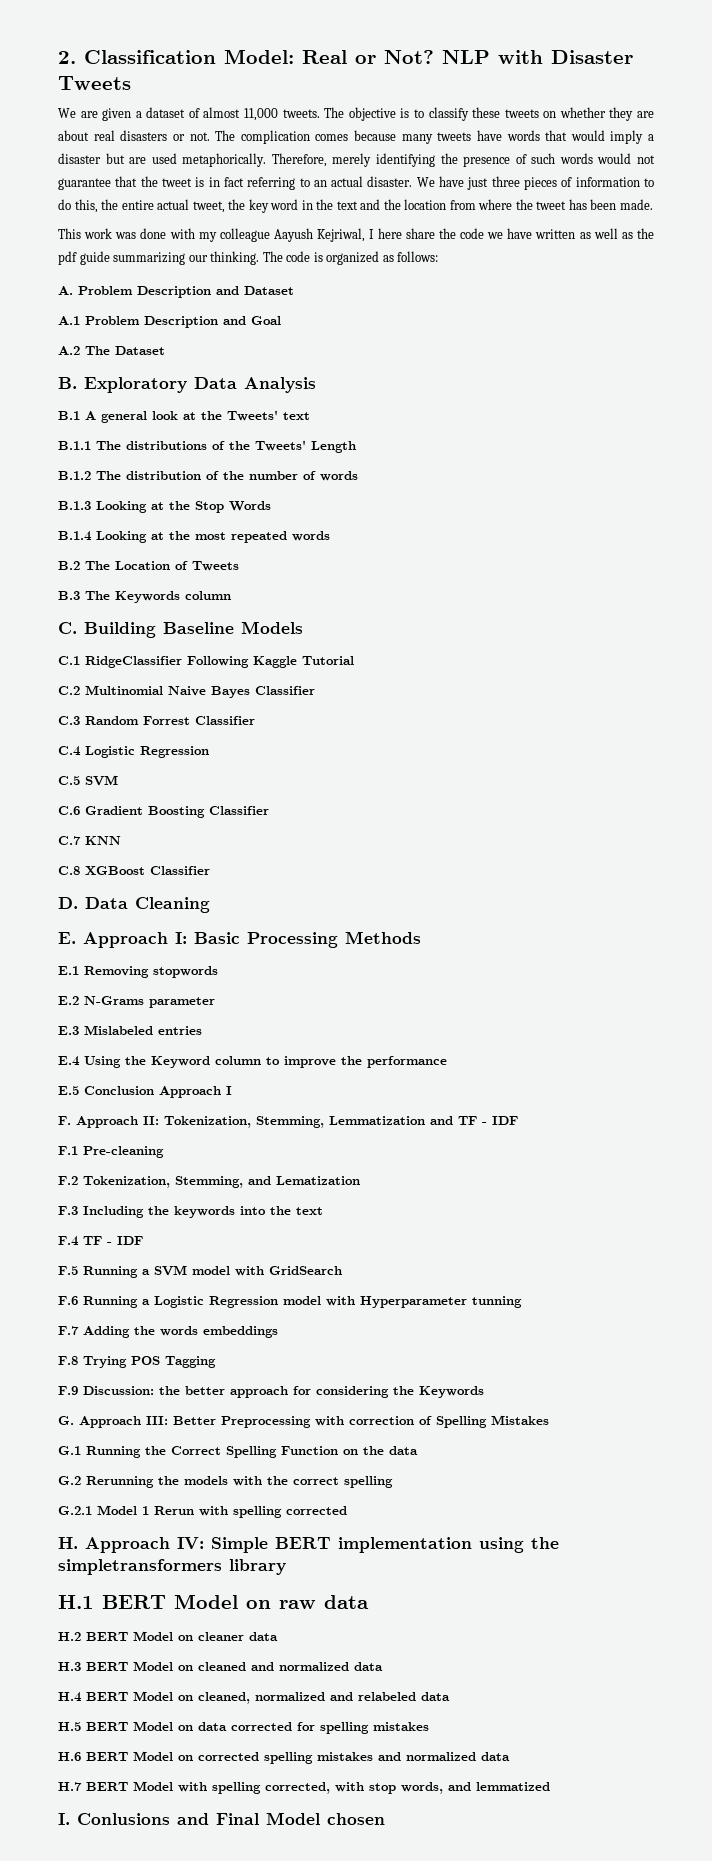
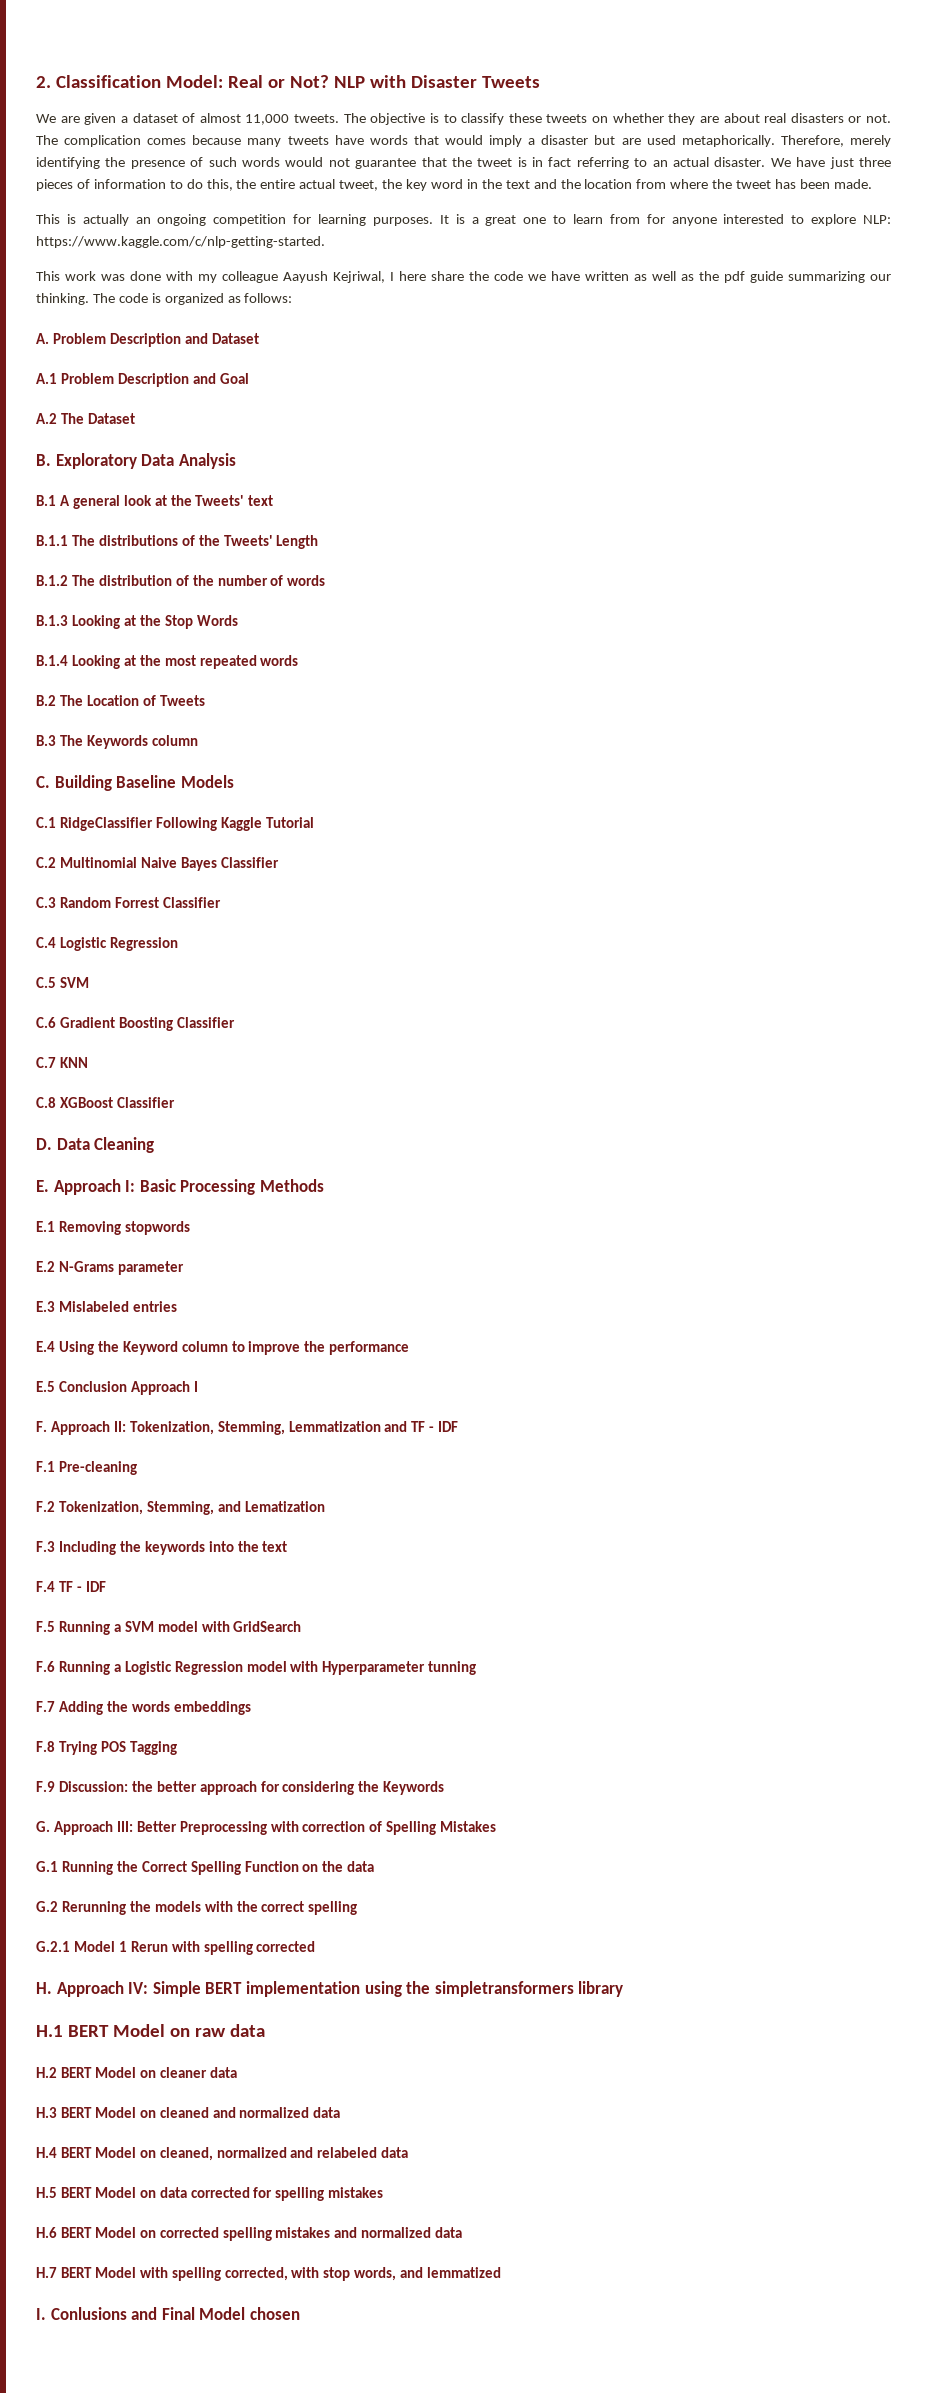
(653, 204) none -> [36,214,892,226] [36,236,325,248] // This is actually an ongoing competition for learning purposes. It is a great one to learn from for anyone interested to explore NLP: https://www.kaggle.com/c/nlp-getting-started.

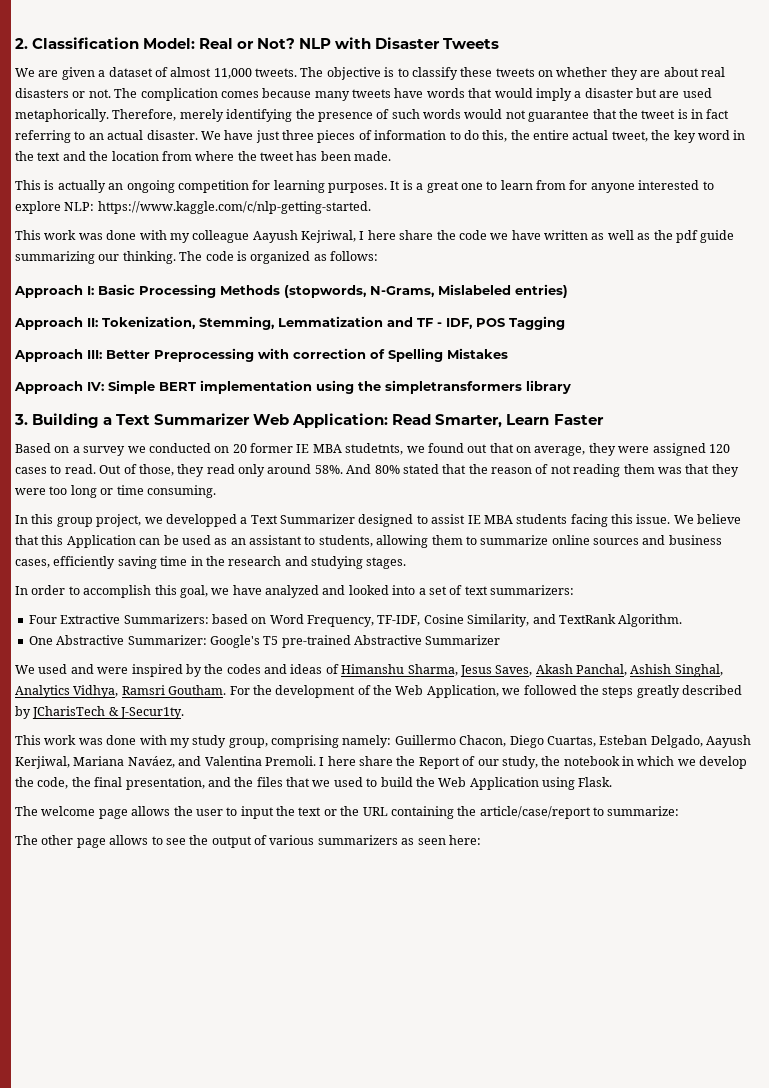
[36,333,259,347] [36,373,249,387] [36,413,135,424] [36,453,236,469] [36,495,274,509] [36,535,319,549] [36,575,326,586] [36,615,238,629] [36,655,299,669] [36,695,205,706] [36,735,198,749] [36,775,234,791] [36,817,314,831] [36,857,279,871] [36,897,221,908] [36,937,178,951] [36,977,89,988] [36,1017,235,1031] [36,1057,88,1068] [36,1097,175,1108] [36,1137,155,1153] [36,1180,49,1192] A. Problem Description and Dataset // A.1 Problem Description and Goal // A.2 The Dataset // B. Exploratory Data Analysis // B.1 A general look at the Tweets' text // B.1.1 The distributions of the Tweets' Length // B.1.2 The distribution of the number of words // B.1.3 Looking at the Stop Words // B.1.4 Looking at the most repeated words // B.2 The Location of Tweets // B.3 The Keywords column // C. Building Baseline Models // C.1 RidgeClassifier Following Kaggle Tutorial // C.2 Multinomial Naive Bayes Classifier // C.3 Random Forrest Classifier // C.4 Logistic Regression // C.5 SVM // C.6 Gradient Boosting Classifier // C.7 KNN // C.8 XGBoost Classifier // D. Data Cleaning // E. -> (378, 256) none
[36,1221,190,1235] [36,1261,184,1275] [36,1301,177,1312] [36,1341,410,1355] [36,1381,198,1395] [36,1421,47,1432] // E.1 Removing stopwords // E.2 N-Grams parameter // E.3 Mislabeled entries // E.4 Using the Keyword column to improve the performance // E.5 Conclusion Approach I // F. -> [284,284,568,298] (stopwords, N-Grams, Mislabeled entries) //
[438,1421,459,1432] [36,1461,137,1475] [36,1501,325,1515] [36,1541,288,1555] [36,1581,106,1592] [36,1621,302,1635] [36,1661,477,1675] [36,1701,251,1715] [36,1741,177,1755] [36,1781,445,1795] [36,1821,50,1832] IDF // F.1 Pre-cleaning // F.2 Tokenization, Stemming, and Lematization // F.3 Including the keywords into the text // F.4 TF - IDF // F.5 Running a SVM model with GridSearch // F.6 Running a Logistic Regression model with Hyperparameter tunning // F.7 Adding the words embeddings // F.8 Trying POS Tagging // F.9 Discussion: the better approach for considering the Keywords // G. -> [446,316,565,330] IDF, POS Tagging //
[36,1861,375,1875] [36,1901,358,1915] [36,1941,316,1955] [36,1982,52,1994] G.1 Running the Correct Spelling Function on the data // G.2 Rerunning the models with the correct spelling // G.2.1 Model 1 Rerun with spelling corrected // H. -> (508, 353) none
[36,2024,265,2037] [36,2067,237,2078] [36,2107,341,2118] [36,2147,409,2161] [36,2187,384,2201] [36,2227,463,2241] [36,2267,502,2281] [36,2307,300,2320] H.1 BERT Model on raw data // H.2 BERT Model on cleaner data // H.3 BERT Model on cleaned and normalized data // H.4 BERT Model on cleaned, normalized and relabeled data // H.5 BERT Model on data corrected for spelling mistakes // H.6 BERT Model on corrected spelling mistakes and normalized data // H.7 BERT Model with spelling corrected, with stop words, and lemmatized // I. Conlusions and Final Model chosen -> [14,413,604,428] [15,443,730,456] [15,464,739,477] [15,485,216,498] [15,514,742,527] [15,535,722,548] [15,556,407,569] [15,585,574,598] [28,614,683,627] [28,635,501,648] [15,664,723,677] [15,685,742,698] [15,706,185,719] [15,735,751,748] [15,756,748,769] [15,777,613,790] [15,806,680,819] [15,835,481,848] 3. Building a Text Summarizer Web Application: Read Smarter, Learn Faster // Based on a survey we conducted on 20 former IE MBA studetnts, we found out that on average, they were assigned 120 cases to read. Out of those, they read only around 58%. And 80% stated that the reason of not reading them was that they were too long or time consuming. // In this group project, we developped a Text Summarizer designed to assist IE MBA students facing this issue. We believe that this Application can be used as an assistant to students, allowing them to summarize online sources and business cases, efficiently saving time in the research and studying stages. // In order to accomplish this goal, we have analyzed and looked into a set of text summarizers: // Four Extractive Summarizers: based on Word Frequency, TF-IDF, Cosine Similarity, and TextRank Algorithm. // One Abstractive Summarizer: Google's T5 pre-trained Abstractive Summarizer // We used and were inspired by the codes and ideas of Himanshu Sharma, Jesus Saves, Akash Panchal, Ashish Singhal, Analytics Vidhya, Ramsri Goutham. For the development of the Web Application, we followed the steps greatly described by JCharisTech & J-Secur1ty. // This work was done with my study group, comprising namely: Guillermo Chacon, Diego Cuartas, Esteban Delgado, Aayush Kerjiwal, Mariana Naváez, and Valentina Premoli. I here share the Report of our study, the notebook in which we develop the code, the final presentation, and the files that we used to build the Web Application using Flask. // The welcome page allows the user to input the text or the URL containing the article/case/report to summarize: // The other page allows to see the output of various summarizers as seen here:

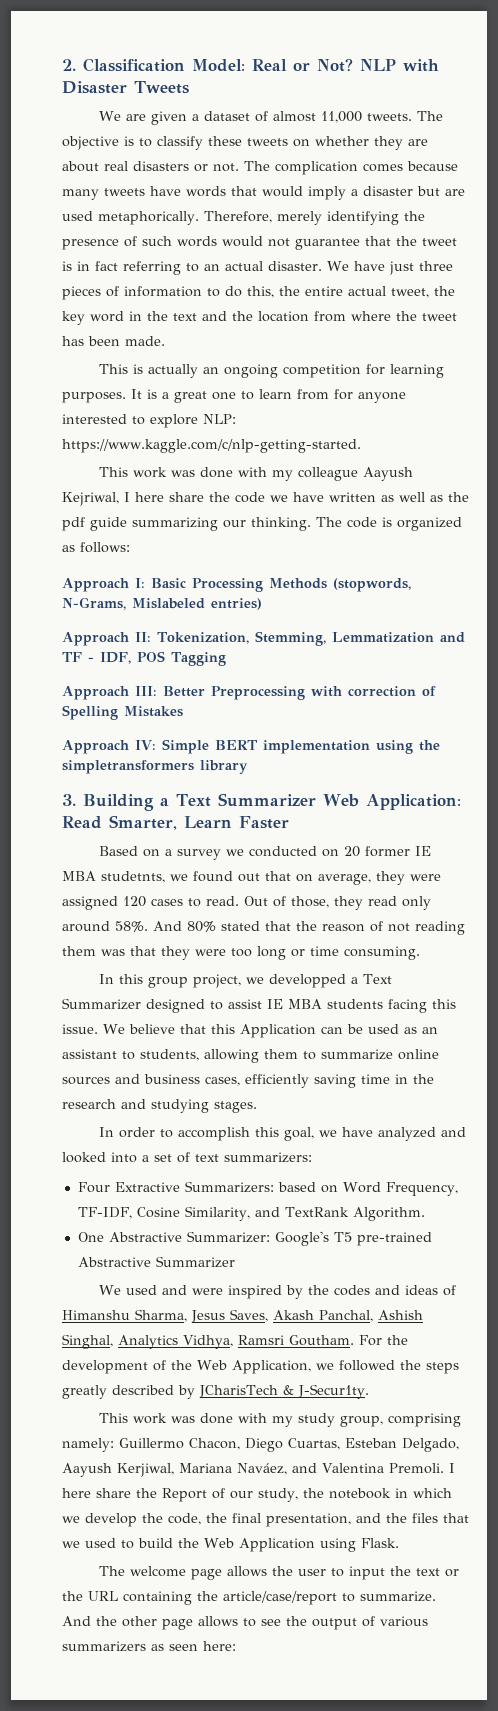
[607,806,680,816] [15,835,38,845] summarize: // The -> [360,1591,436,1602] [62,1616,117,1626] summarize. And the

